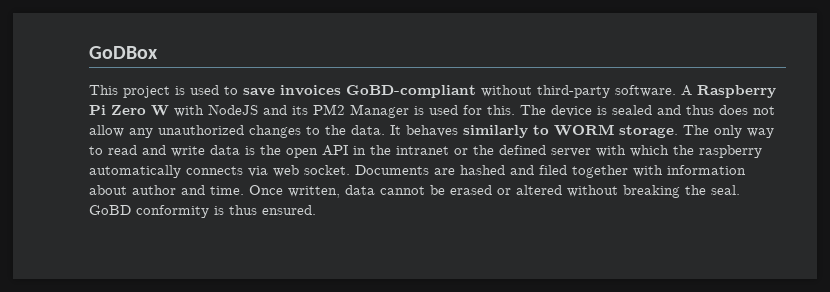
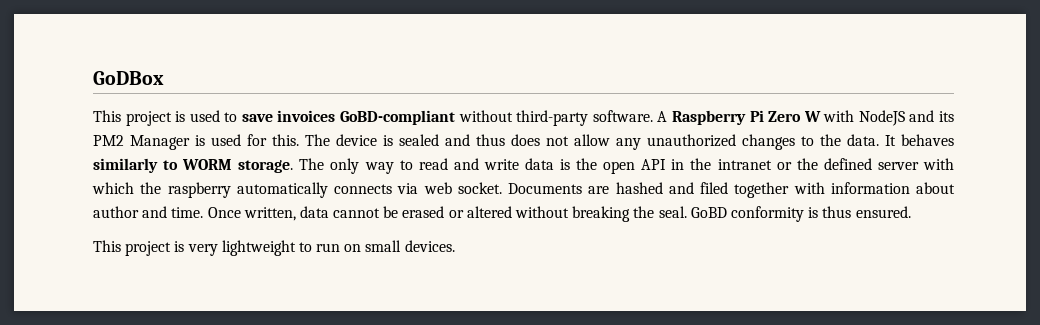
(316, 210) none -> [93,240,455,256] // This project is very lightweight to run on small devices.

